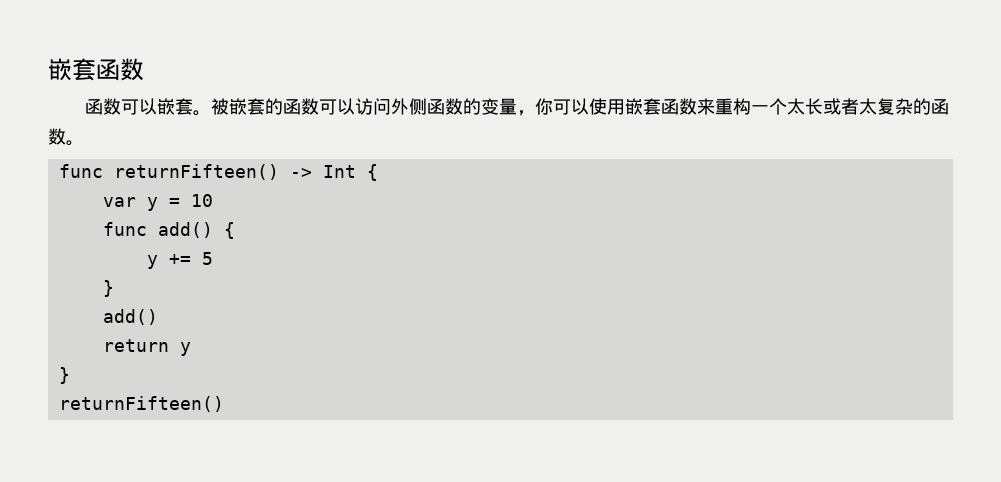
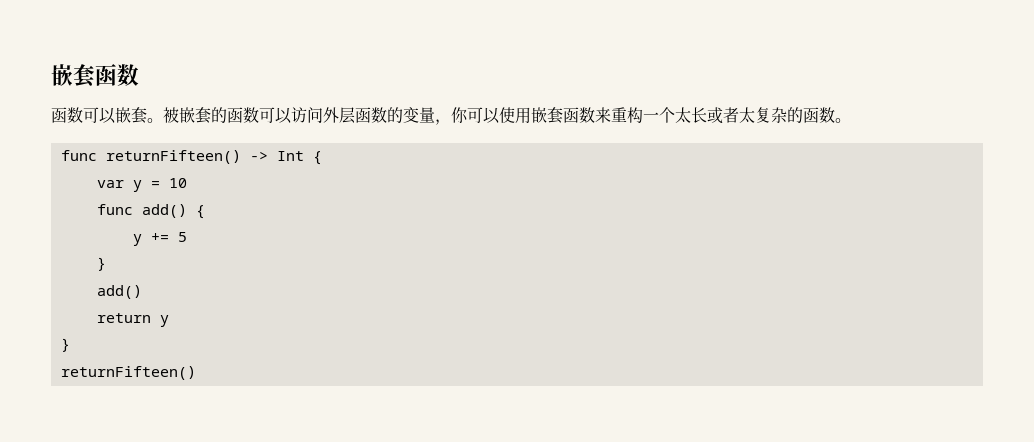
[409,98,428,115] 侧 -> [339,107,355,124] 层

